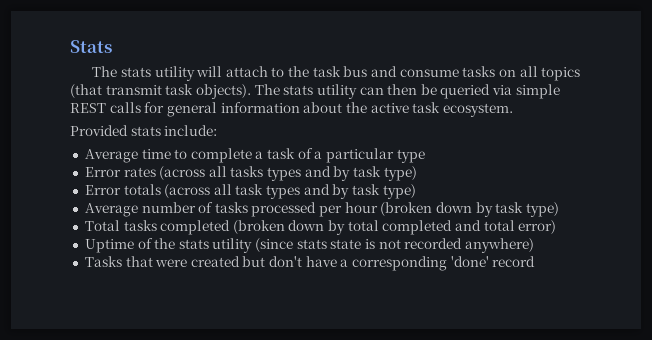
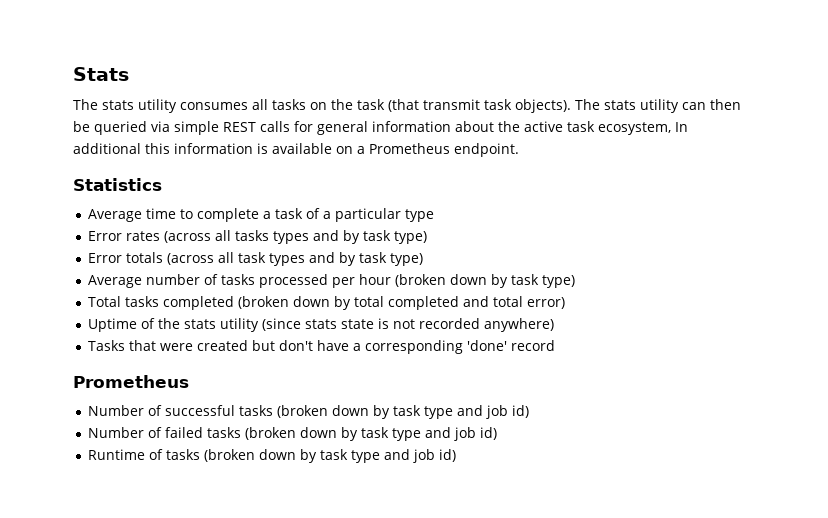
[196,66,581,81] will attach to the task bus and consume tasks on all topics -> [180,99,385,110] consumes all tasks on the task
[442,103,513,117] [70,125,218,136] ecosystem. // Provided stats include: -> [598,122,688,135] [73,143,519,157] [73,178,162,191] ecosystem, In additional this information is available on a Prometheus endpoint. // Statistics
(536, 261) none -> [73,375,189,388] [88,405,530,419] [88,427,498,441] [88,449,457,463] // Prometheus // Number of successful tasks (broken down by task type and job id) // Number of failed tasks (broken down by task type and job id) // Runtime of tasks (broken down by task type and job id)

